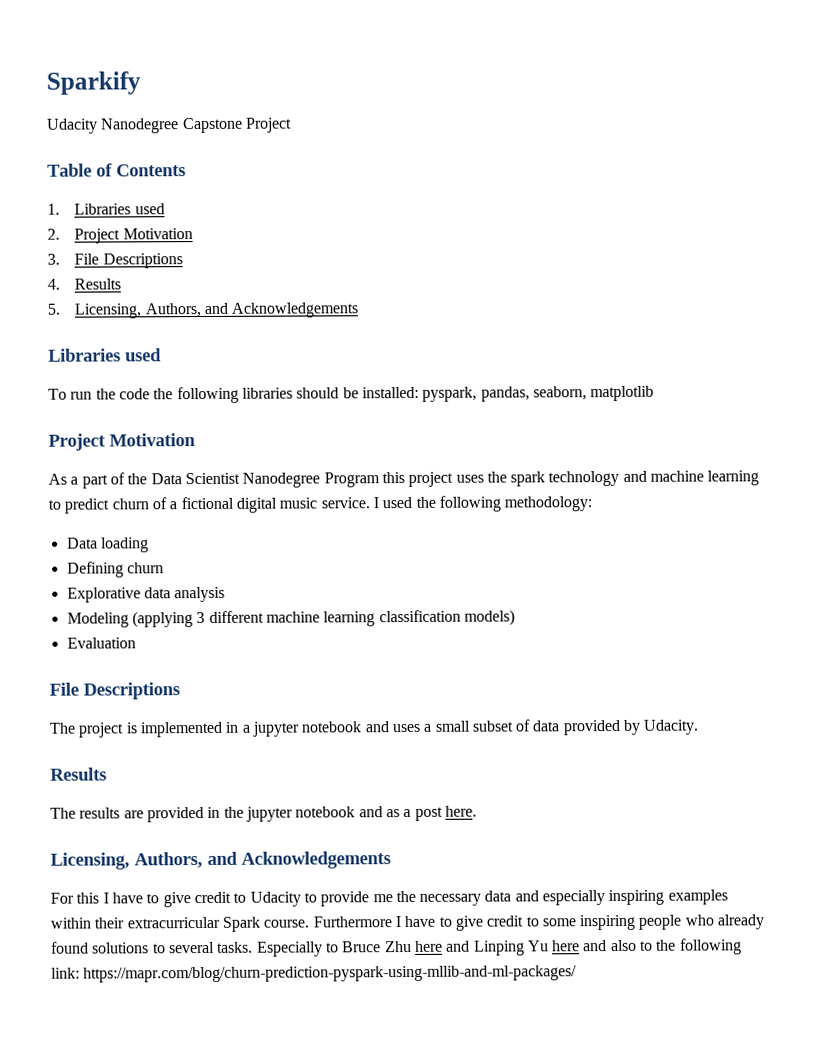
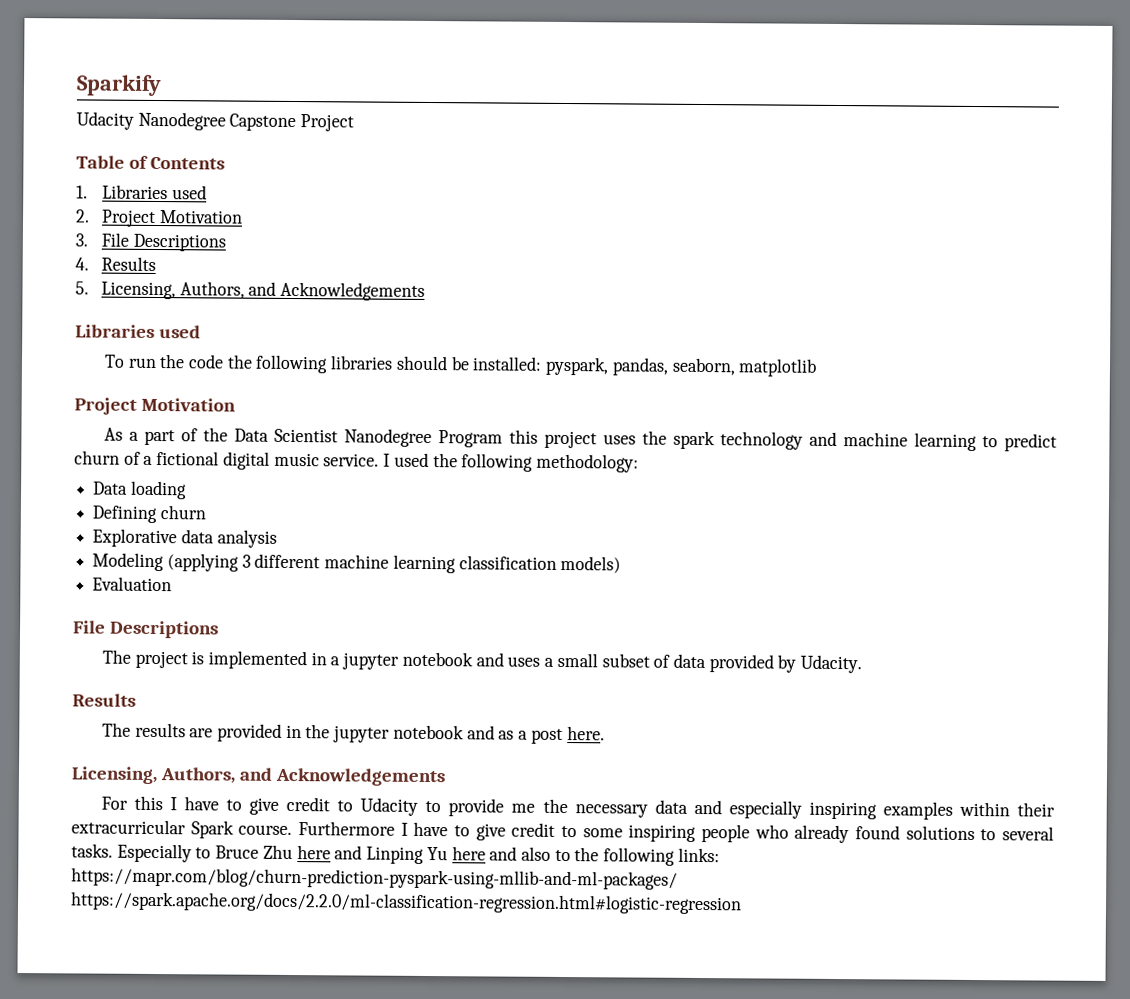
[51,965,578,983] link: https://mapr.com/blog/churn-prediction-pyspark-using-mllib-and-ml-packages/ -> [677,847,720,863] [71,867,678,890] [70,891,742,915] links: https://mapr.com/blog/churn-prediction-pyspark-using-mllib-and-ml-packages/ https://spark.apache.org/docs/2.2.0/ml-classification-regression.html#logistic-regression

